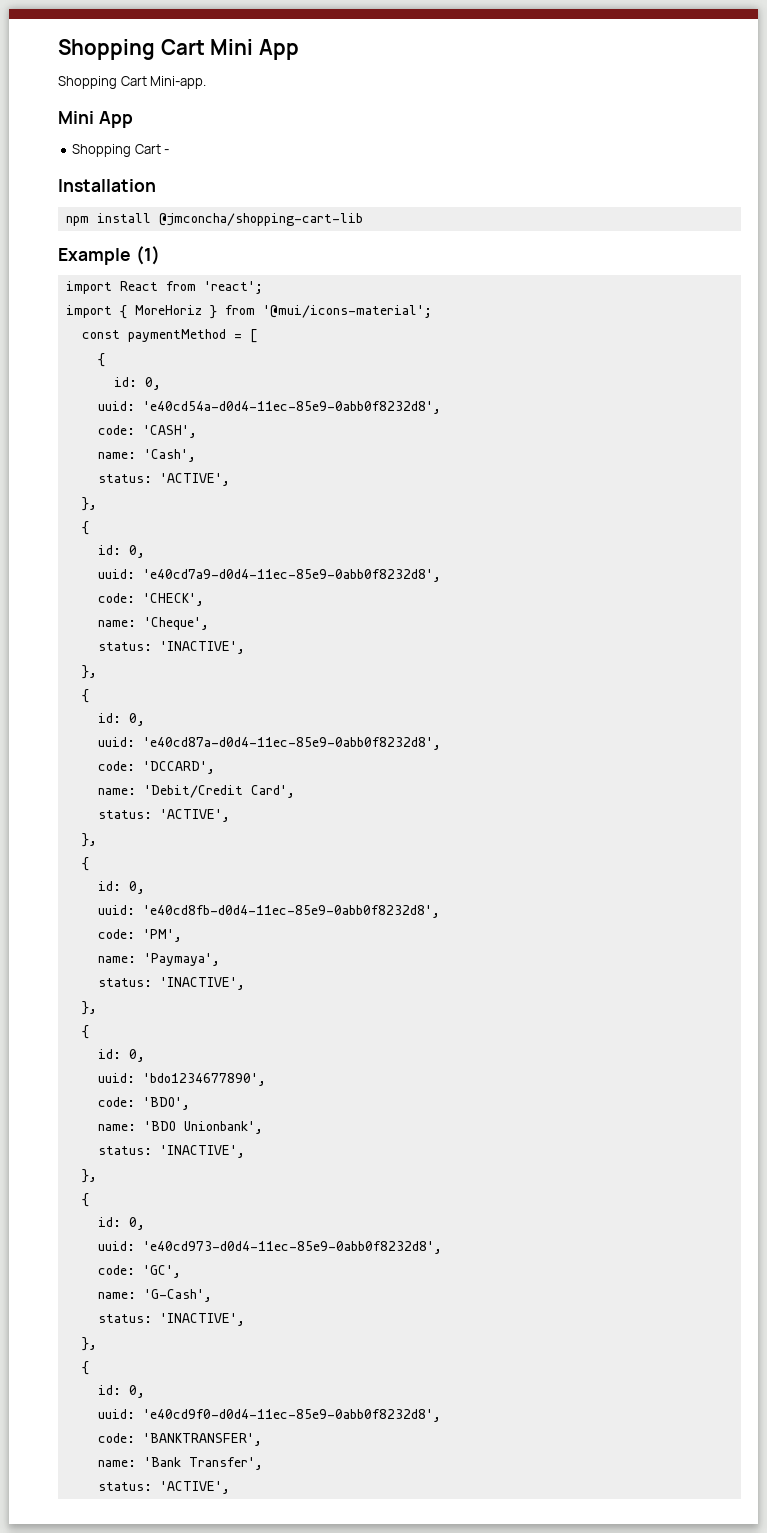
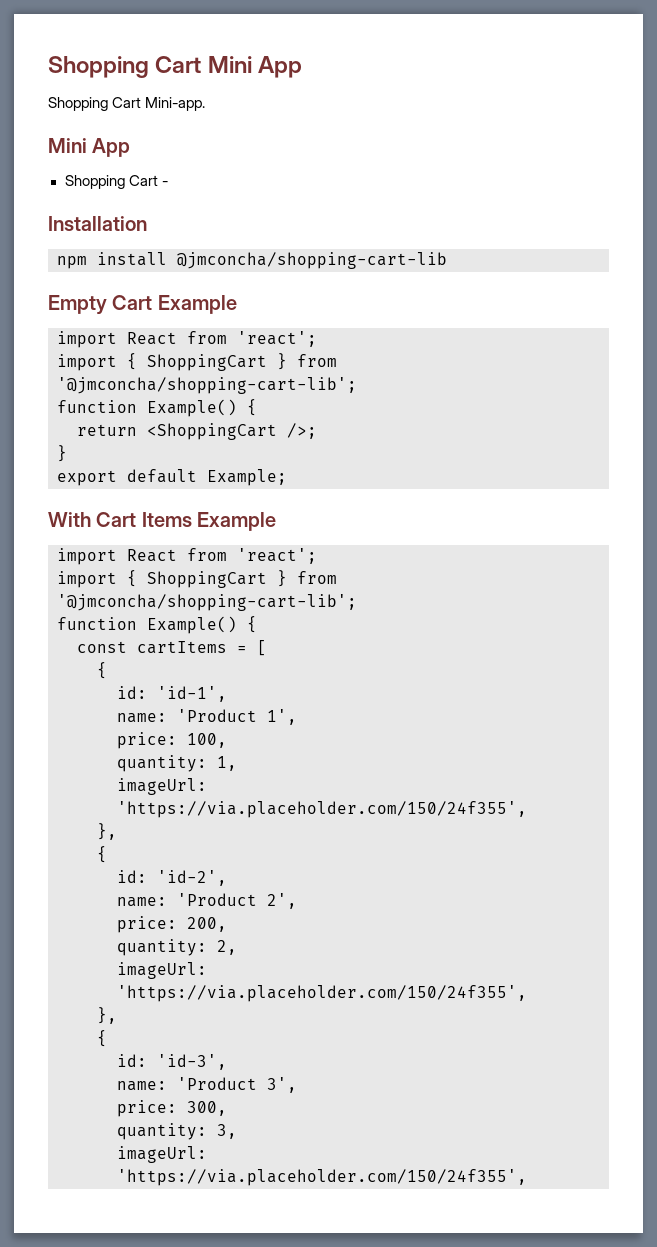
[58,246,160,265] [65,281,263,294] [65,305,432,319] Example (1) // import React from 'react'; // import { MoreHoriz } from '@mui/icons-material'; -> [48,295,237,315] [57,331,317,348] [57,353,337,371] [57,377,357,394] [57,399,257,417] [77,423,317,440] [57,445,67,462] [57,469,287,486] [48,512,277,531] [57,548,317,565] [57,570,337,588] [57,594,357,611] [57,616,257,634] Empty Cart Example // import React from 'react'; // import { ShoppingCart } from '@jmconcha/shopping-cart-lib'; // function Example() { // return <ShoppingCart />; // } // export default Example; // With Cart Items Example // import React from 'react'; // import { ShoppingCart } from '@jmconcha/shopping-cart-lib'; // function Example() {
[127,329,226,342] paymentMethod -> [137,641,227,654] cartItems
[144,377,161,390] [97,401,441,414] [97,425,197,438] [97,449,196,462] [97,473,230,486] [81,497,97,511] [81,521,89,535] [97,545,145,558] [97,569,441,582] [97,593,204,606] [97,617,209,630] [97,641,245,654] [81,665,97,679] [81,689,89,703] [97,713,145,726] [97,737,441,750] [97,761,215,774] [97,785,295,798] [97,809,230,822] [81,833,97,847] [81,857,89,871] [97,881,145,894] [97,905,440,918] [97,929,182,942] [97,953,220,966] [97,977,245,990] [81,1001,97,1015] [81,1025,89,1039] [97,1049,145,1062] [97,1073,266,1086] [97,1097,190,1110] [97,1121,263,1134] [97,1145,245,1158] [81,1169,97,1183] [81,1193,89,1207] [97,1217,145,1230] [97,1241,442,1254] [97,1265,181,1278] [97,1289,212,1302] [97,1313,245,1326] [81,1337,97,1351] [81,1361,89,1375] [97,1385,145,1398] [97,1409,441,1422] [97,1433,262,1446] [97,1457,263,1470] [97,1481,230,1494] 0, // uuid: 'e40cd54a-d0d4-11ec-85e9-0abb0f8232d8', // code: 'CASH', // name: 'Cash', // status: 'ACTIVE', // }, // { // id: 0, // uuid: 'e40cd7a9-d0d4-11ec-85e9-0abb0f8232d8', // code: 'CHECK', // name: 'Cheque', // status: 'INACTIVE', // }, // { // id: 0, // uuid: 'e40cd87a-d0d4-11ec-85e9-0abb0f8232d8', // code: 'DCCARD', // name: 'Debit/Credit Card', // status: 'ACTIVE', // }, // { // id: 0, // uuid: 'e40cd8fb-d0d4-11ec-85e9-0abb0f8232d8', // code: 'PM', // name: 'Paymaya', // status: 'INACTIVE', // }, // { // id: 0, // uuid: 'bdo1234677890', // code: 'BDO', // name: 'BDO Unionbank', // status: 'INACTIVE', // }, // { // id: 0, // uuid: 'e40cd973-d0d4-11ec-85e9-0abb0f8232d8', // code: 'GC', // name: 'G-Cash', // status: 'INACTIVE', // }, // { // id: 0, // uuid: 'e40cd9f0-d0d4-11ec-85e9-0abb0f8232d8', // code: 'BANKTRANSFER', // name: 'Bank Transfer', // status: 'ACTIVE', -> [157,686,227,702] [117,709,297,725] [117,732,227,749] [117,755,237,772] [117,778,207,795] [117,801,527,818] [97,823,117,840] [97,846,107,863] [117,870,227,886] [117,893,297,909] [117,916,227,933] [117,939,237,956] [117,962,207,979] [117,985,527,1002] [97,1007,117,1024] [97,1030,107,1047] [117,1054,227,1070] [117,1077,297,1093] [117,1100,227,1117] [117,1123,237,1140] [117,1146,207,1163] [117,1169,527,1186] 'id-1', // name: 'Product 1', // price: 100, // quantity: 1, // imageUrl: 'https://via.placeholder.com/150/24f355', // }, // { // id: 'id-2', // name: 'Product 2', // price: 200, // quantity: 2, // imageUrl: 'https://via.placeholder.com/150/24f355', // }, // { // id: 'id-3', // name: 'Product 3', // price: 300, // quantity: 3, // imageUrl: 'https://via.placeholder.com/150/24f355',

